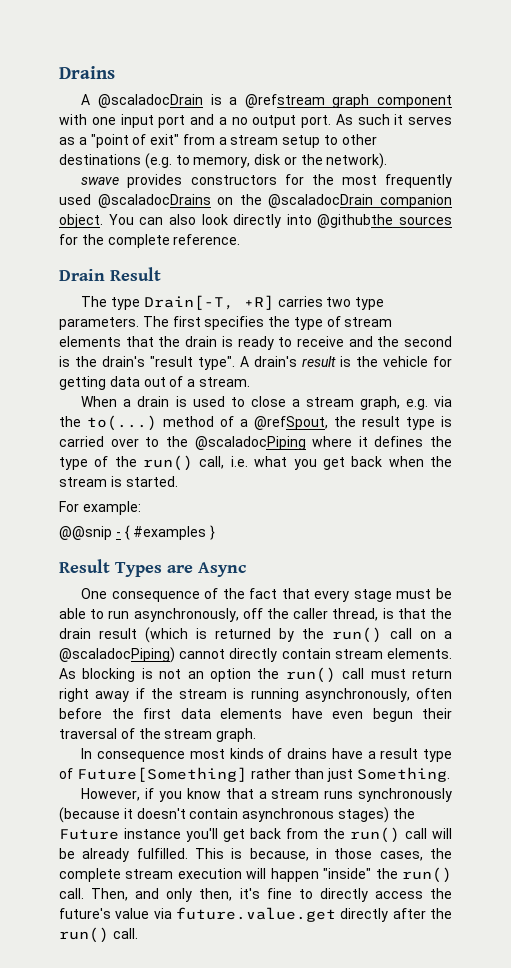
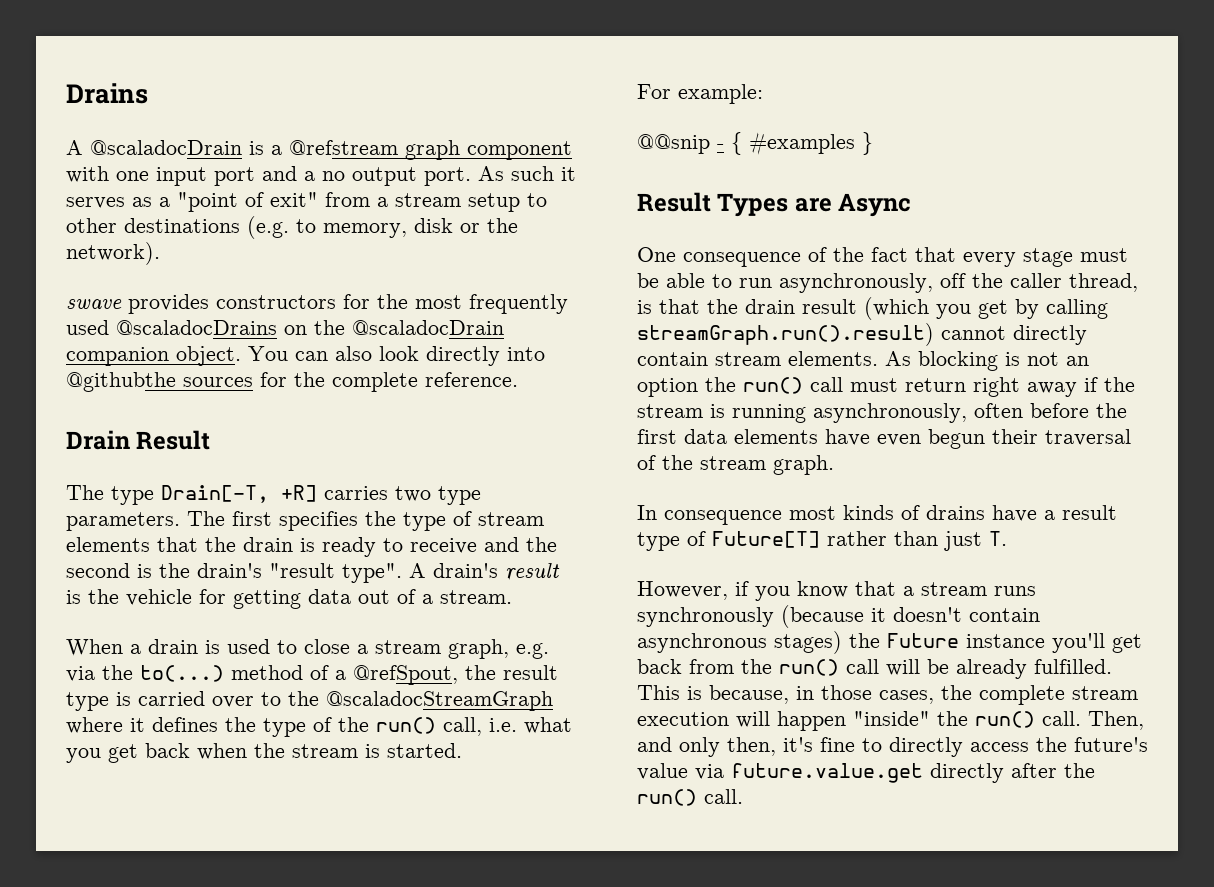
[194,436,306,450] @scaladocPiping -> [326,691,553,711] @scaladocStreamGraph
[196,627,452,643] [59,647,175,663] is returned by the run() call on a @scaladocPiping) -> [936,299,1108,319] [637,323,934,346] you get by calling streamGraph.run().result)
[76,767,247,782] Future[Something] -> [712,531,820,548] Future[T]
[356,767,450,782] Something. -> [989,531,1007,546] T.

